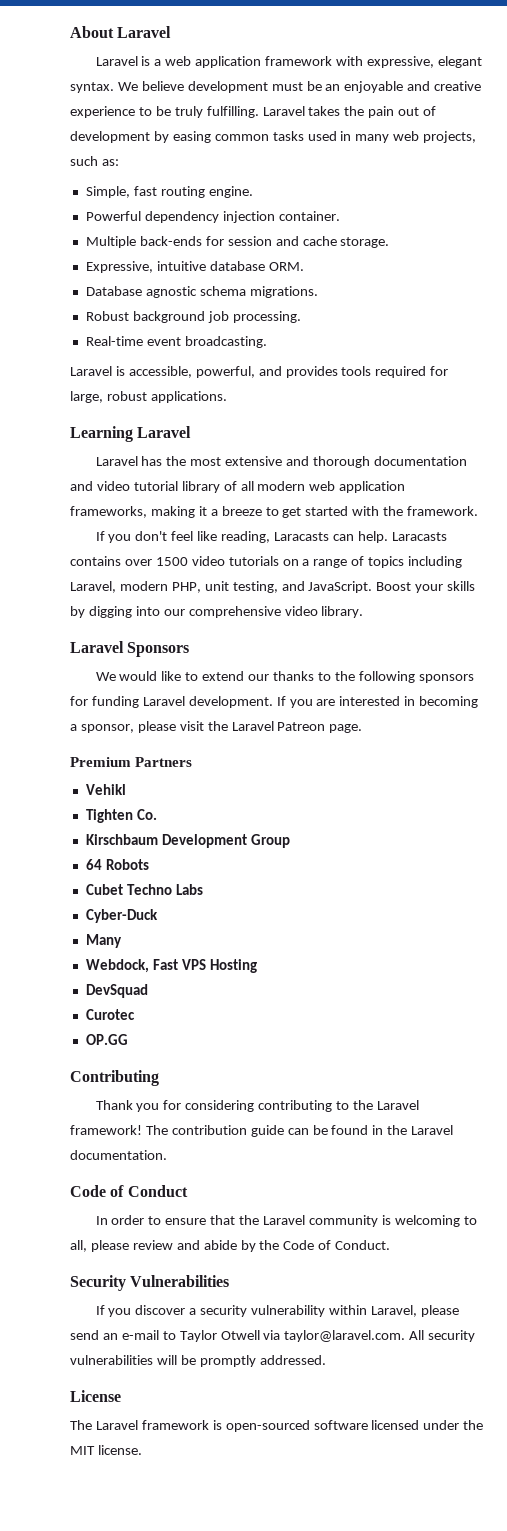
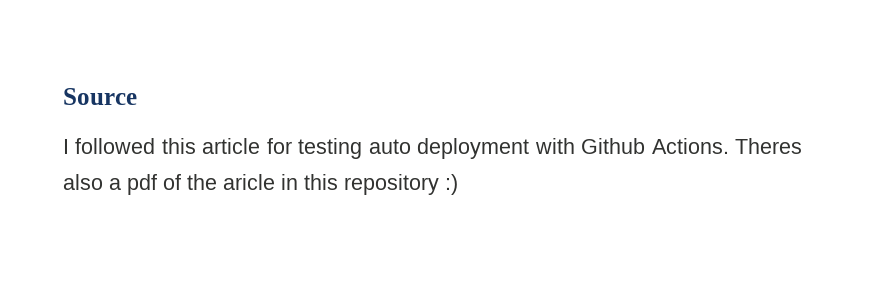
[70,26,172,38] [95,56,482,68] [70,81,482,93] [70,106,437,118] [70,131,477,143] [70,156,119,166] [85,186,253,198] [85,211,340,223] [85,236,390,248] [85,261,304,273] [85,286,318,298] [85,311,301,323] [85,336,267,348] [70,366,449,378] [70,391,227,403] [70,426,192,442] [95,456,467,468] [70,481,406,493] [70,506,479,518] [95,531,447,543] [70,556,463,568] [70,581,476,593] [70,606,364,618] [70,641,190,657] [95,671,474,683] [70,696,479,708] [70,721,363,733] [70,757,193,767] [85,784,126,795] [85,809,157,823] [85,834,290,848] [85,859,149,870] [85,884,203,895] [85,909,158,923] [85,934,122,948] [85,959,257,973] [85,984,148,998] [85,1009,135,1020] [85,1034,128,1045] [70,1070,159,1086] [95,1100,419,1112] [70,1125,454,1137] [70,1150,167,1160] [70,1185,188,1197] [95,1215,477,1227] [70,1240,391,1252] [70,1275,230,1291] [95,1305,459,1317] [70,1330,476,1342] [70,1355,326,1367] [70,1390,121,1402] [70,1420,484,1432] [70,1445,142,1455] About Laravel // Laravel is a web application framework with expressive, elegant syntax. We believe development must be an enjoyable and creative experience to be truly fulfilling. Laravel takes the pain out of development by easing common tasks used in many web projects, such as: // Simple, fast routing engine. // Powerful dependency injection container. // Multiple back-ends for session and cache storage. // Expressive, intuitive database ORM. // Database agnostic schema migrations. // Robust background job processing. // Real-time event broadcasting. // Laravel is accessible, powerful, and provides tools required for large, robust applications. // Learning Laravel // Laravel has the most extensive and thorough documentation and video tutorial library of all modern web application frameworks, making it a breeze to get started with the framework. // If you don't feel like reading, Laracasts can help. Laracasts contains over 1500 video tutorials on a range of topics including Laravel, modern PHP, unit testing, and JavaScript. Boost your skills by digging into our comprehensive video library. // Laravel Sponsors // We would like to extend our thanks to the following sponsors for funding Laravel development. If you are interested in becoming a sponsor, please visit the Laravel Patreon page. // Premium Partners // Vehikl // Tighten Co. // Kirschbaum Development Group // 64 Robots // Cubet Techno Labs // Cyber-Duck // Many // Webdock, Fast VPS Hosting // DevSquad // Curotec // OP.GG // Contributing // Thank you for considering contributing to the Laravel framework! The contribution guide can be found in the Laravel documentation. // Code of Conduct // In order to ensure that the Laravel community is welcoming to all, please review and abide by the Code of Conduct. // Security Vulnerabilities // If you discover a security vulnerability within Laravel, please send an e-mail to Taylor Otwell via taylor@laravel.com. All security vulnerabilities will be promptly addressed. // License // The Laravel framework is open-sourced software licensed under the MIT license. -> [63,88,137,105] [63,138,803,159] [63,174,458,195] Source // I followed this article for testing auto deployment with Github Actions. Theres also a pdf of the aricle in this repository :)

